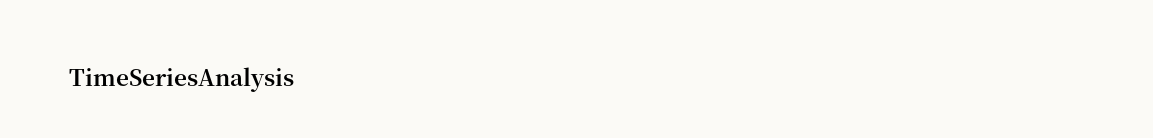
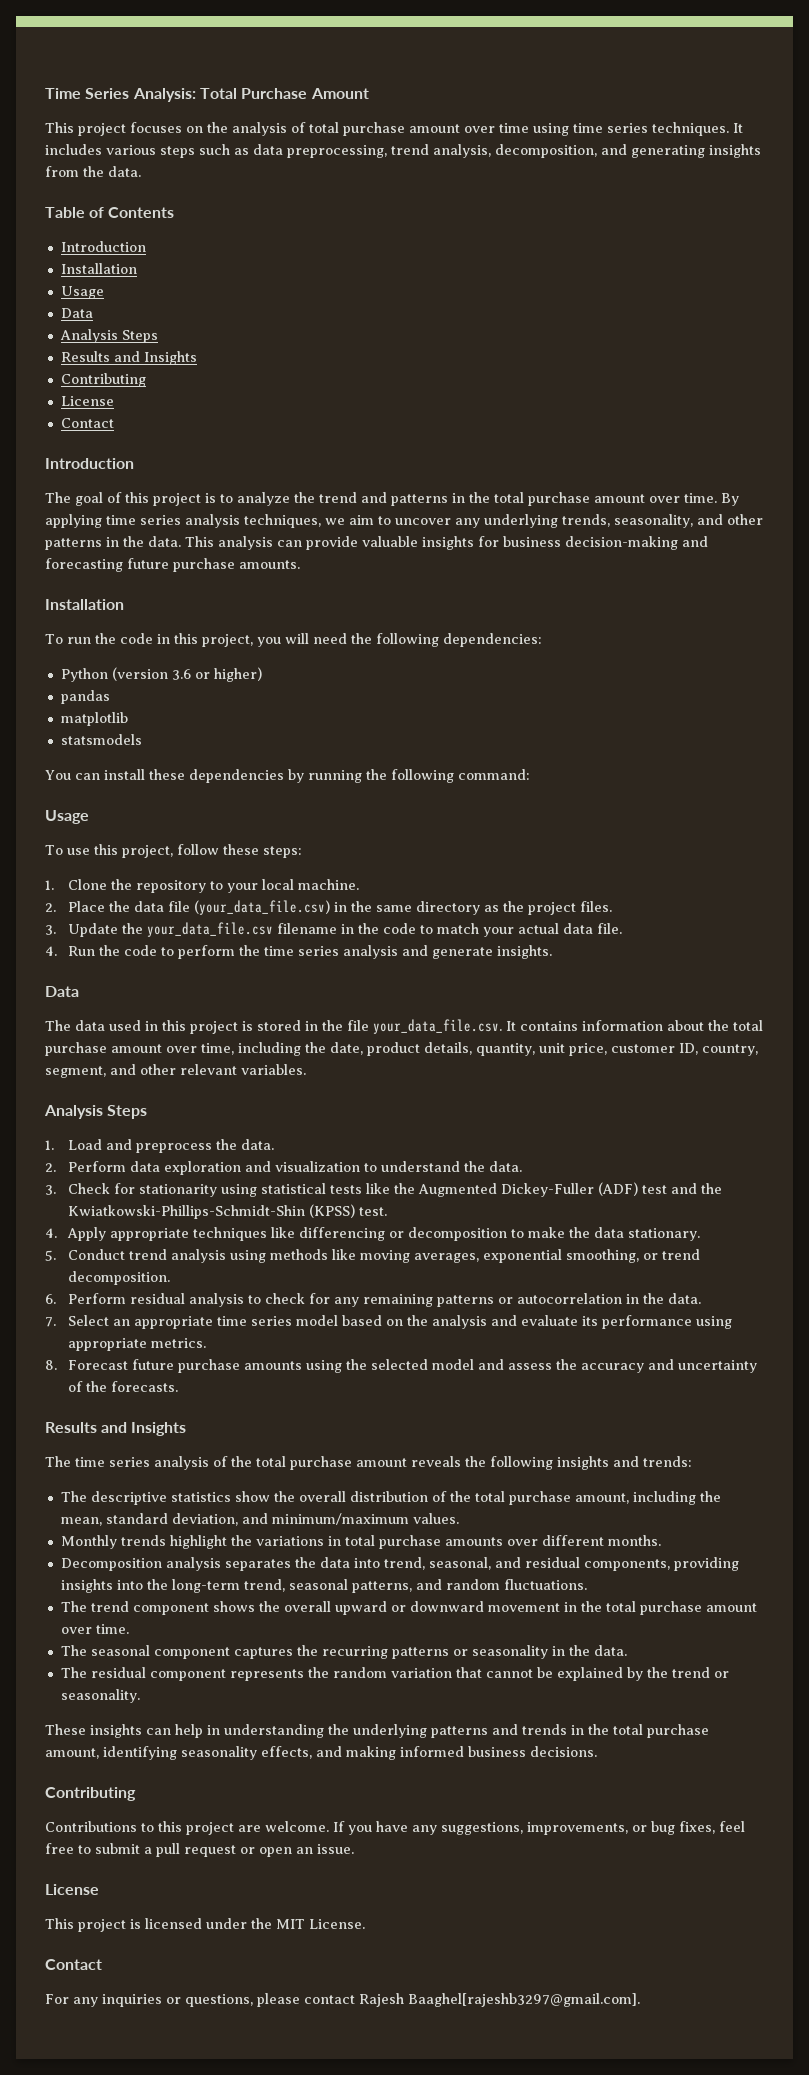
[69,67,294,92] TimeSeriesAnalysis -> [45,88,369,102] [45,122,743,136] [45,144,761,158] [45,166,141,177] [45,207,175,218] [60,241,146,252] [60,263,137,274] [60,286,104,299] [60,308,93,318] [59,329,158,343] [60,351,197,365] [60,373,146,387] [60,396,114,406] [60,418,114,428] [45,458,134,469] [45,492,739,506] [45,514,763,528] [45,536,708,550] [45,558,300,572] [45,599,124,610] [45,633,542,647] [60,667,262,682] [60,690,110,704] [60,712,128,726] [60,734,142,745] [45,769,530,783] [45,810,89,824] [45,844,302,858] [45,879,360,893] [45,900,613,915] [45,922,623,937] [45,945,553,959] [45,986,79,997] [45,1019,763,1034] [45,1042,758,1056] [45,1064,306,1078] [44,1105,148,1119] [45,1139,275,1153] [45,1161,523,1175] [45,1182,723,1197] [68,1204,388,1219] [45,1227,701,1241] [45,1249,701,1263] [68,1271,171,1285] [45,1293,702,1307] [45,1315,733,1329] [68,1338,207,1351] [45,1359,758,1373] [68,1381,179,1392] [45,1422,187,1436] [45,1456,692,1470] [60,1491,721,1505] [60,1513,459,1526] [60,1535,661,1549] [60,1557,739,1571] [60,1579,587,1593] [60,1601,757,1615] [60,1624,129,1634] [60,1645,627,1659] [60,1667,729,1681] [60,1689,140,1703] [45,1724,709,1738] [45,1746,597,1760] [45,1787,136,1801] [45,1821,745,1835] [45,1843,354,1857] [45,1884,99,1895] [45,1918,365,1932] [45,1959,102,1970] [45,1993,640,2007] Time Series Analysis: Total Purchase Amount // This project focuses on the analysis of total purchase amount over time using time series techniques. It includes various steps such as data preprocessing, trend analysis, decomposition, and generating insights from the data. // Table of Contents // Introduction // Installation // Usage // Data // Analysis Steps // Results and Insights // Contributing // License // Contact // Introduction // The goal of this project is to analyze the trend and patterns in the total purchase amount over time. By applying time series analysis techniques, we aim to uncover any underlying trends, seasonality, and other patterns in the data. This analysis can provide valuable insights for business decision-making and forecasting future purchase amounts. // Installation // To run the code in this project, you will need the following dependencies: // Python (version 3.6 or higher) // pandas // matplotlib // statsmodels // You can install these dependencies by running the following command: // Usage // To use this project, follow these steps: // 1. Clone the repository to your local machine. // 2. Place the data file (your_data_file.csv) in the same directory as the project files. // 3. Update the your_data_file.csv filename in the code to match your actual data file. // 4. Run the code to perform the time series analysis and generate insights. // Data // The data used in this project is stored in the file your_data_file.csv. It contains information about the total purchase amount over time, including the date, product details, quantity, unit price, customer ID, country, segment, and other relevant variables. // Analysis Steps // 1. Load and preprocess the data. // 2. Perform data exploration and visualization to understand the data. // 3. Check for stationarity using statistical tests like the Augmented Dickey-Fuller (ADF) test and the Kwiatkowski-Phillips-Schmidt-Shin (KPSS) test. // 4. Apply appropriate techniques like differencing or decomposition to make the data stationary. // 5. Conduct trend analysis using methods like moving averages, exponential smoothing, or trend decomposition. // 6. Perform residual analysis to check for any remaining patterns or autocorrelation in the data. // 7. Select an appropriate time series model based on the analysis and evaluate its performance using appropriate metrics. // 8. Forecast future purchase amounts using the selected model and assess the accuracy and uncertainty of the forecasts. // Results and Insights // The time series analysis of the total purchase amount reveals the following insights and trends: // The descriptive statistics show the overall distribution of the total purchase amount, including the mean, standard deviation, and minimum/maximum values. // Monthly trends highlight the variations in total purchase amounts over different months. // Decomposition analysis separates the data into trend, seasonal, and residual components, providing insights into the long-term trend, seasonal patterns, and random fluctuations. // The trend component shows the overall upward or downward movement in the total purchase amount over time. // The seasonal component captures the recurring patterns or seasonality in the data. // The residual component represents the random variation that cannot be explained by the trend or seasonality. // These insights can help in understanding the underlying patterns and trends in the total purchase amount, identifying seasonality effects, and making informed business decisions. // Contributing // Contributions to this project are welcome. If you have any suggestions, improvements, or bug fixes, feel free to submit a pull request or open an issue. // License // This project is licensed under the MIT License. // Contact // For any inquiries or questions, please contact Rajesh Baaghel[rajeshb3297@gmail.com].

